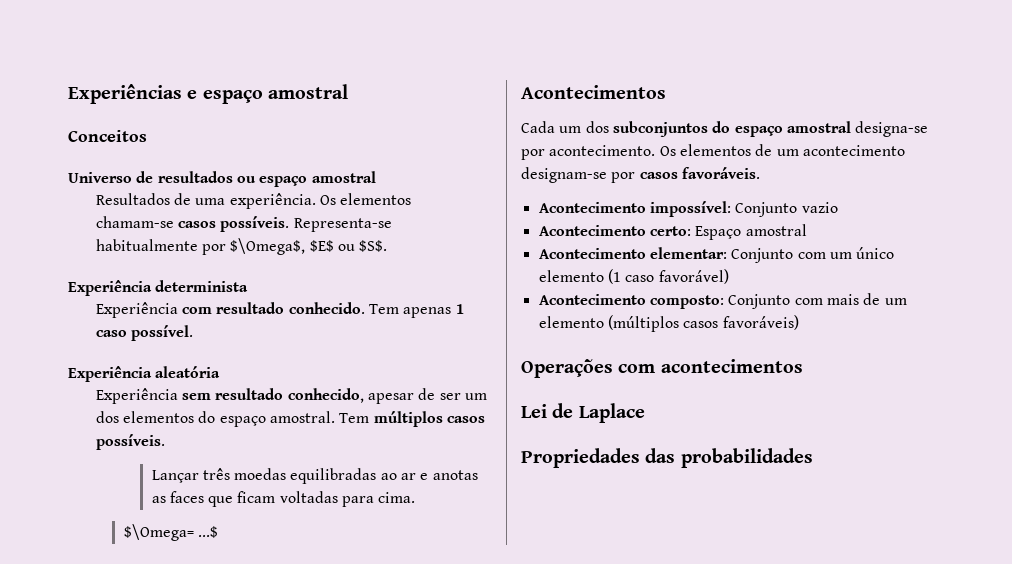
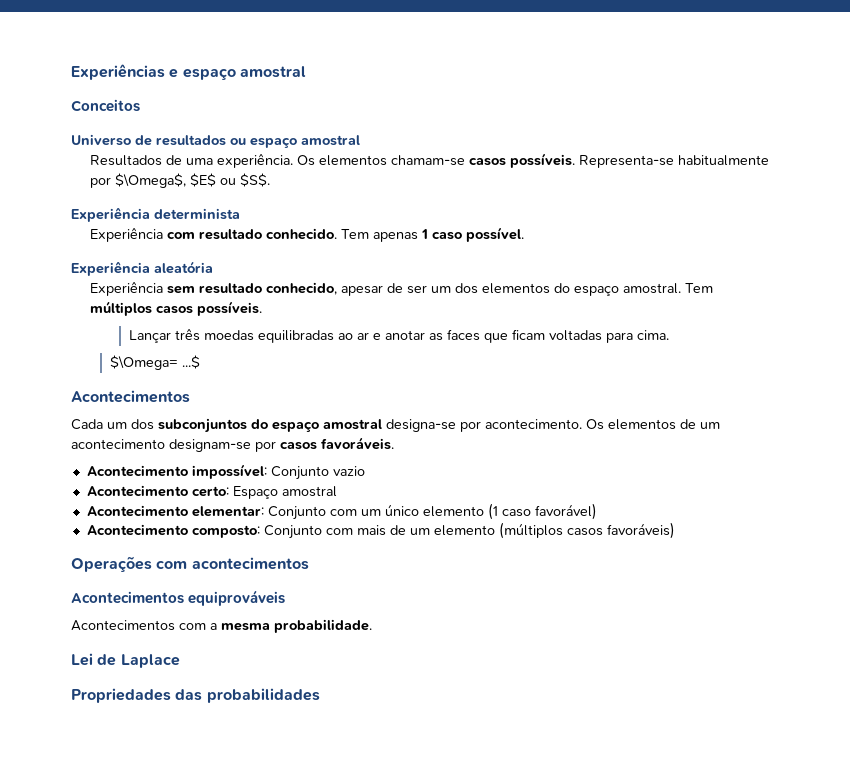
[432,470,478,480] anotas -> [385,330,426,340] anotar
(803, 366) none -> [71,590,286,606] [71,619,372,633] // Acontecimentos equiprováveis // Acontecimentos com a mesma probabilidade.

